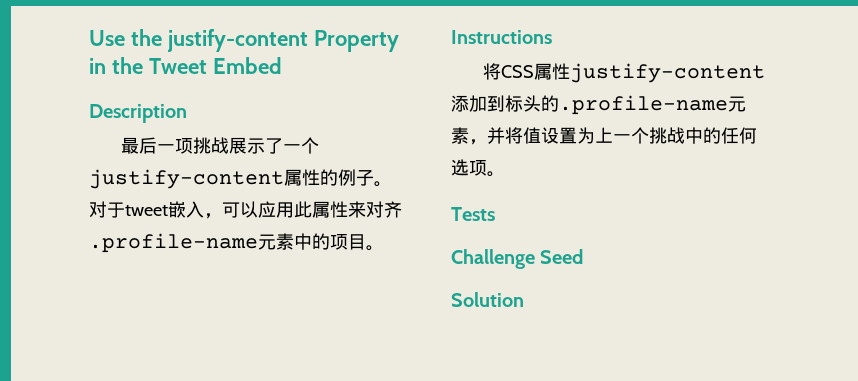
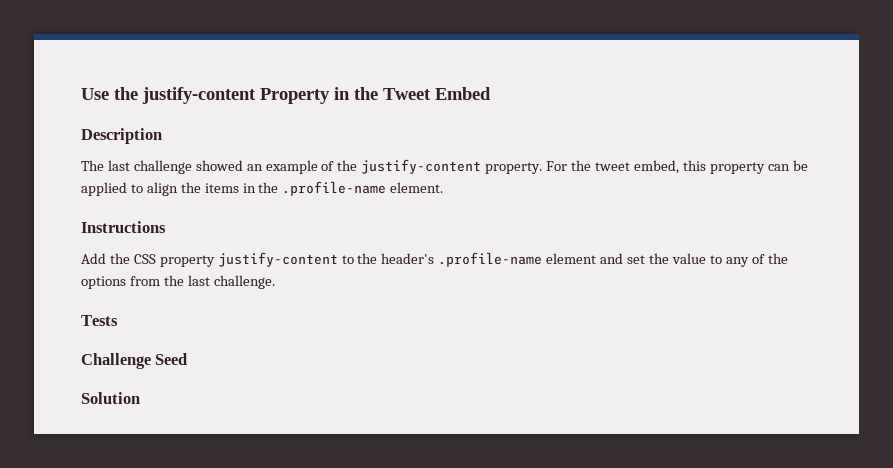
[121,137,320,154] [89,169,392,189] [89,201,402,219] [89,233,384,253] [451,30,552,44] [483,63,766,83] [451,95,746,115] [451,127,757,145] [451,159,505,177] 最后一项挑战展示了一个justify-content属性的例子。对于tweet嵌入，可以应用此属性来对齐.profile-name元素中的项目。 // Instructions // 将CSS属性justify-content添加到标头的.profile-name元素，并将值设置为上一个挑战中的任何选项。 -> [81,159,808,174] [81,181,444,196] [81,221,166,233] [81,252,788,267] [81,275,275,289] The last challenge showed an example of the justify-content property. For the tweet embed, this property can be applied to align the items in the .profile-name element. // Instructions // Add the CSS property justify-content to the header's .profile-name element and set the value to any of the options from the last challenge.

